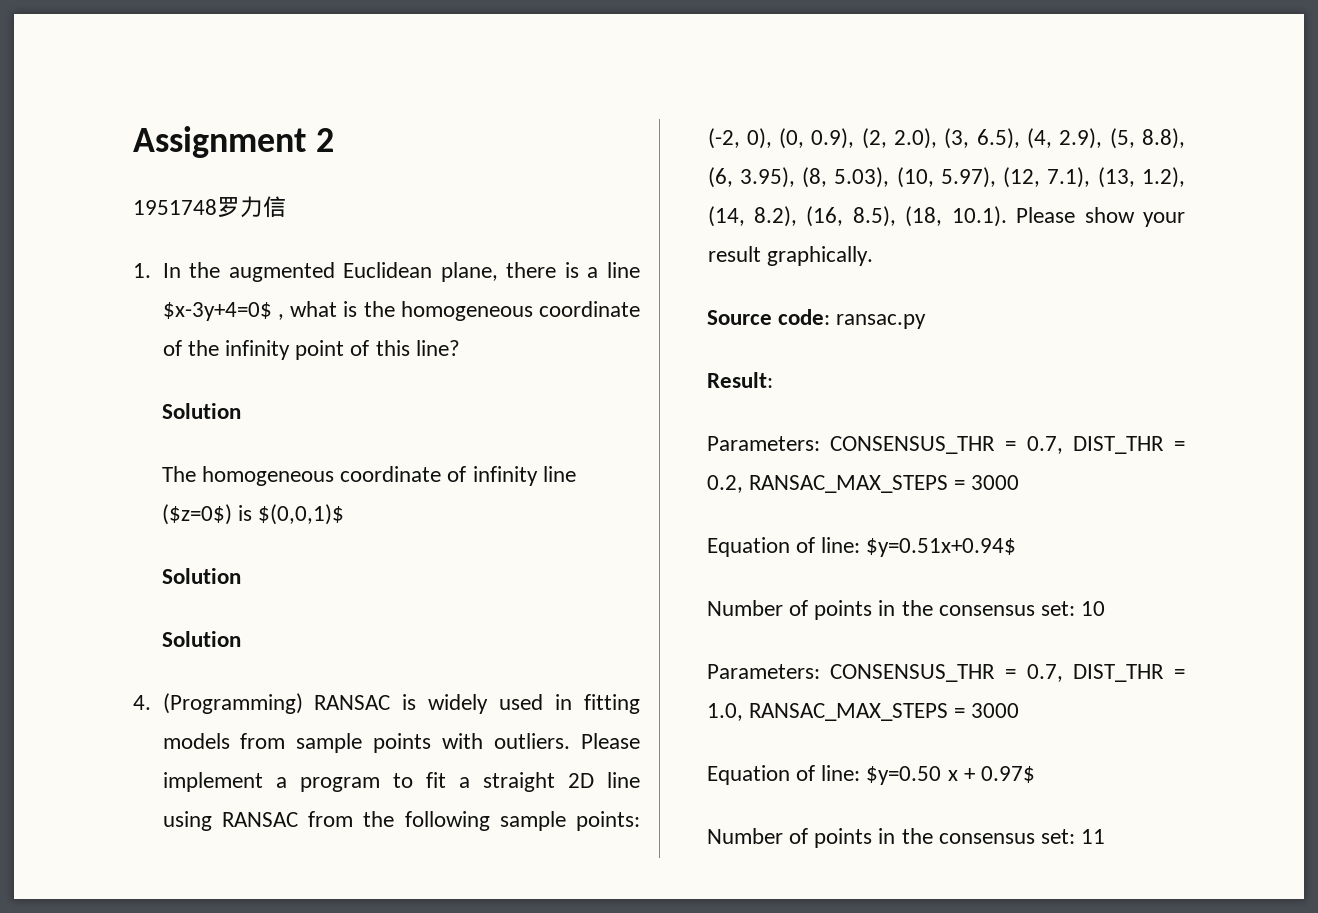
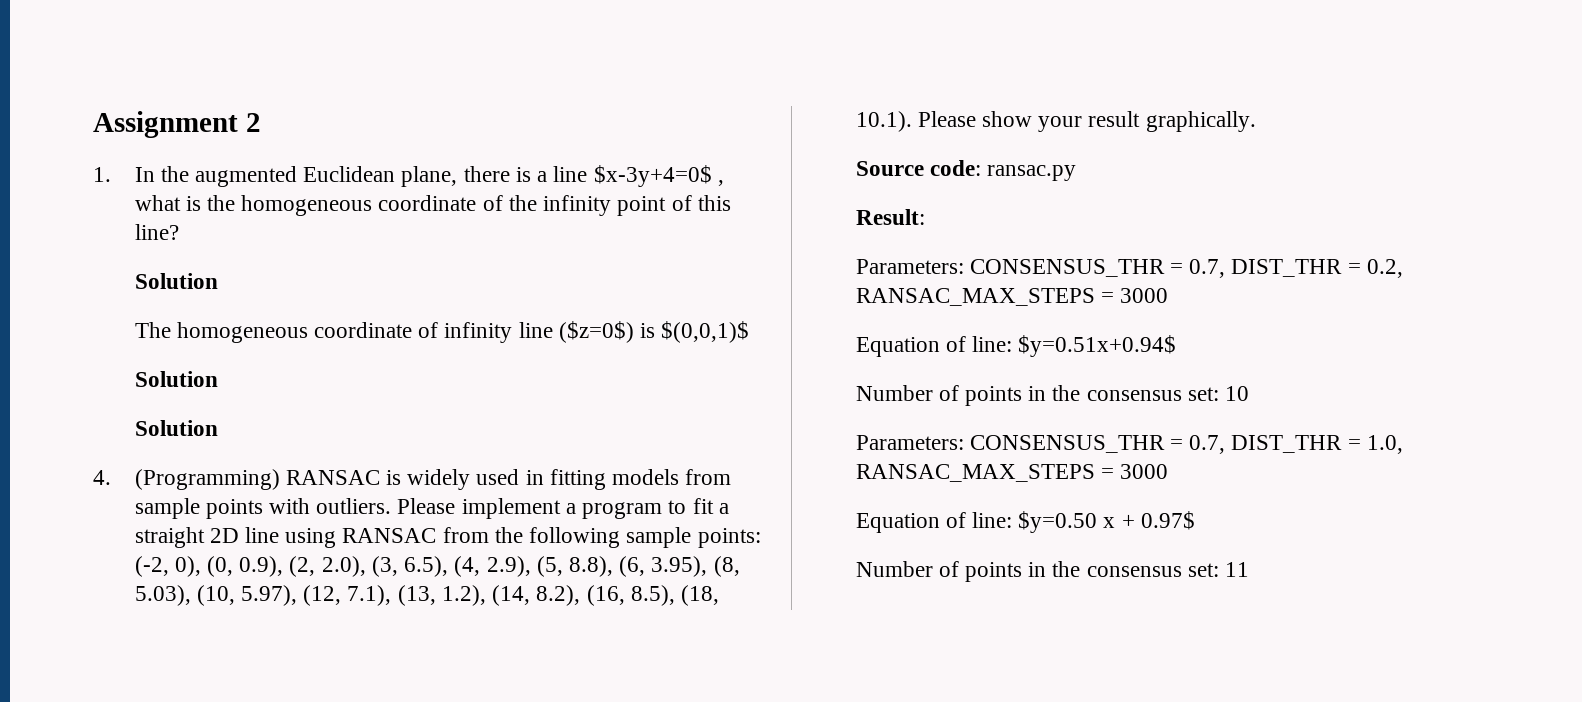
[133,196,286,218] // 1951748罗力信 -> (261, 122) none

